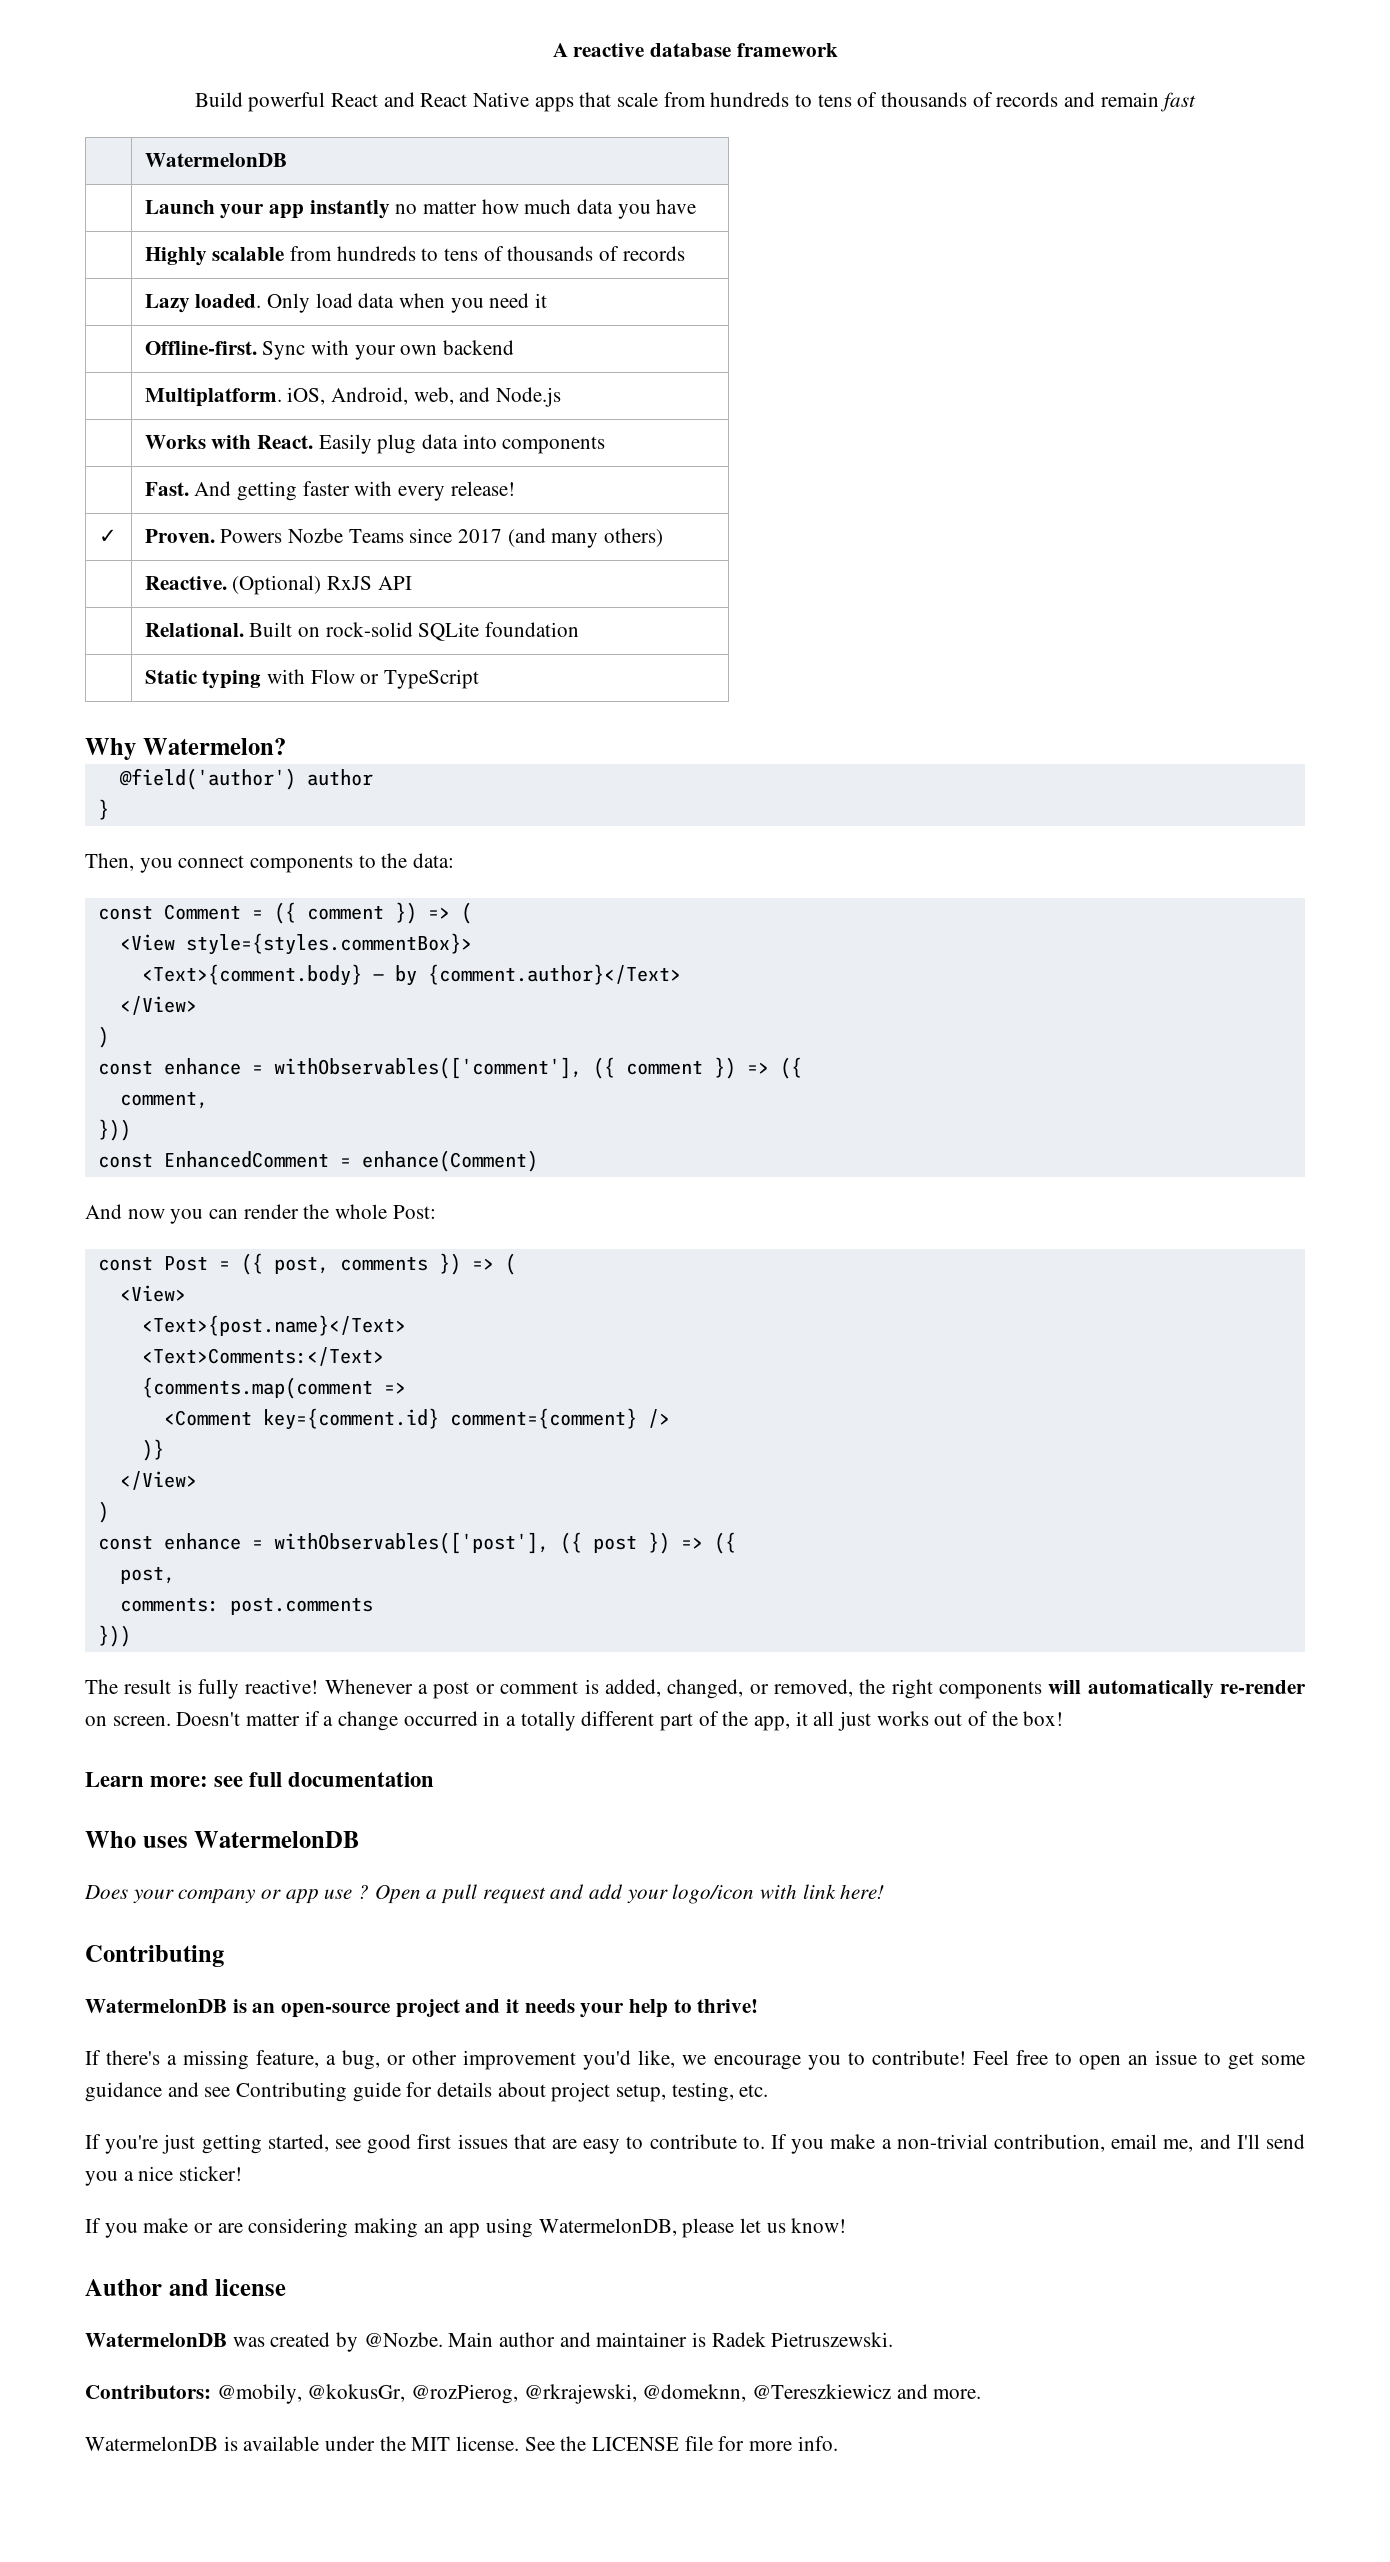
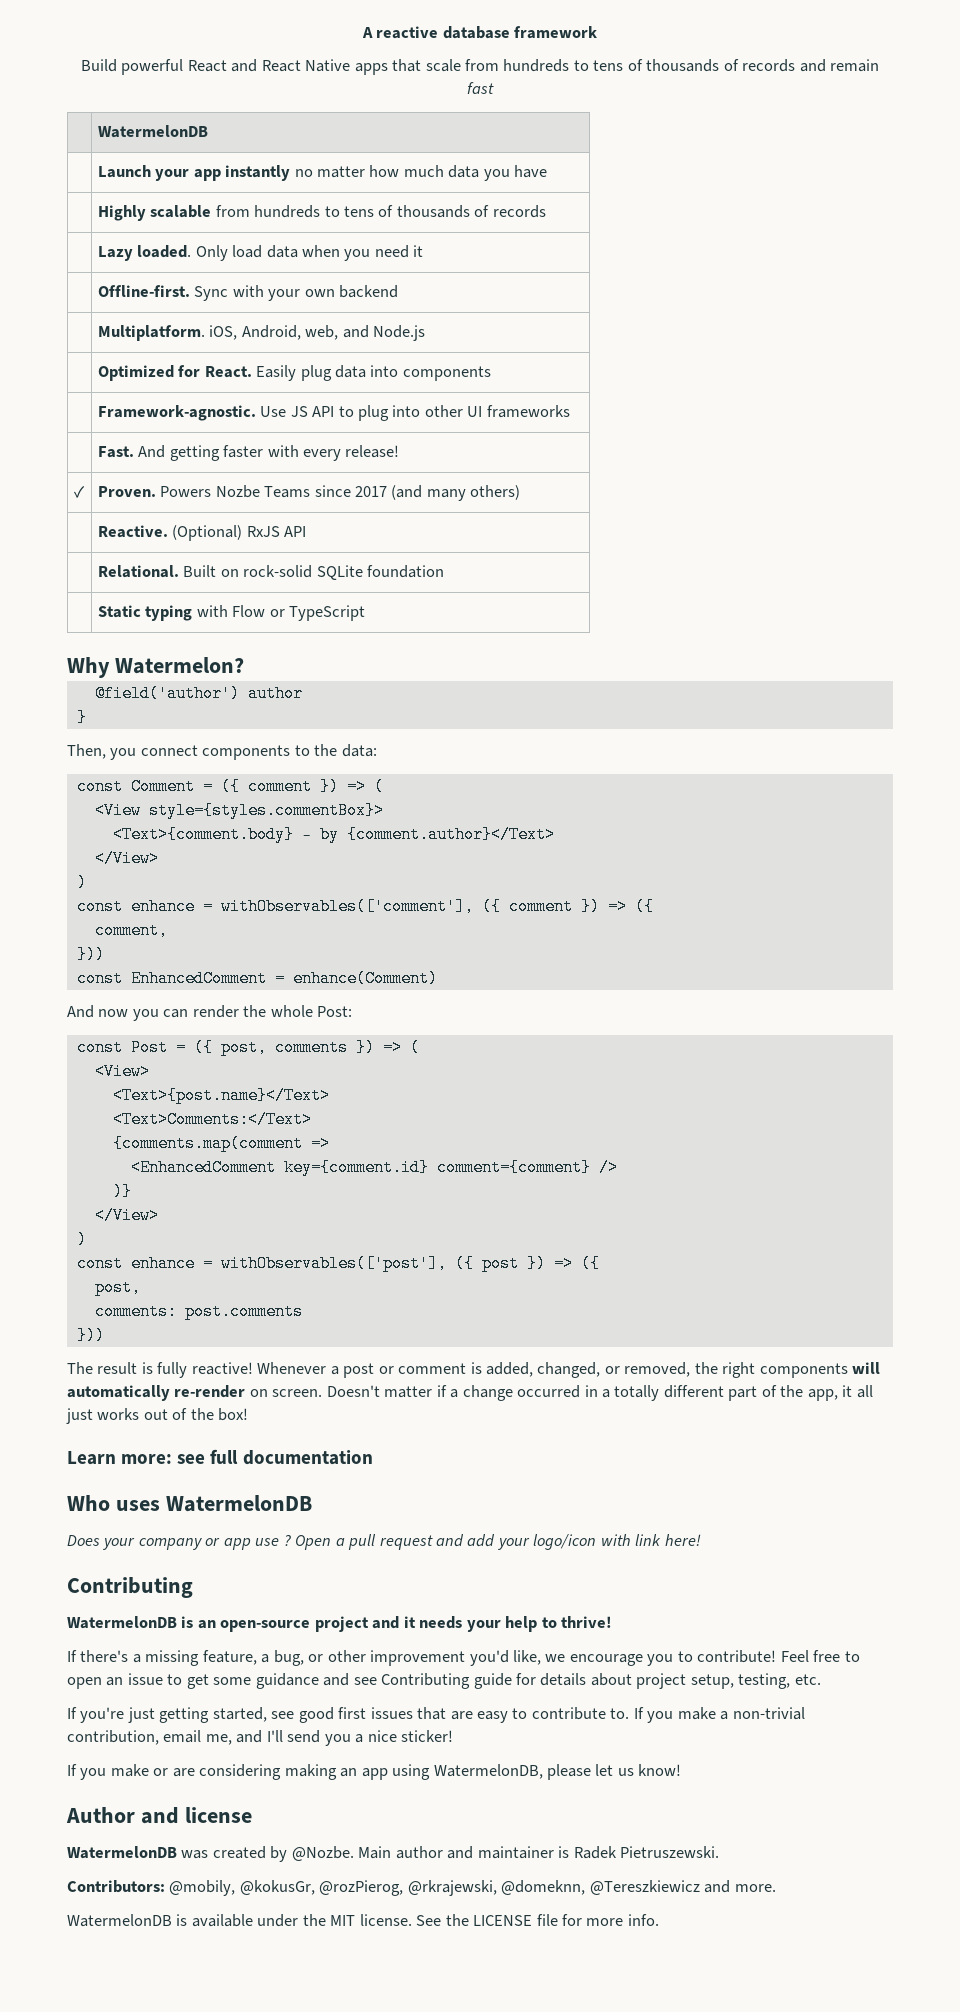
[144,435,252,449] Works with -> [97,365,201,381] Optimized for
(606, 445) none -> [97,405,570,421] // | Framework-agnostic. Use JS API to plug into other UI frameworks
[163,1410,252,1426] <Comment -> [130,1159,276,1176] <EnhancedComment

